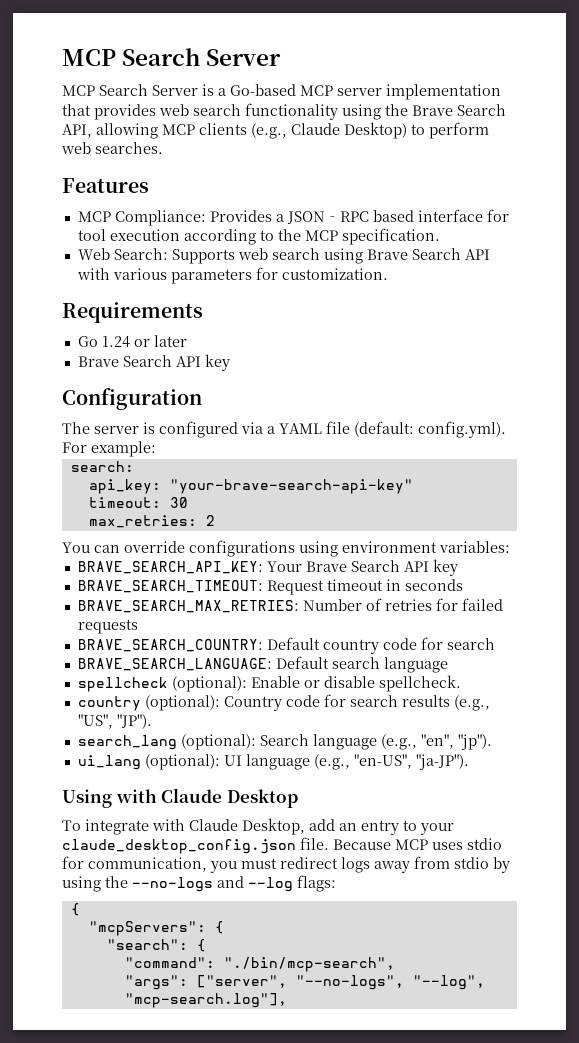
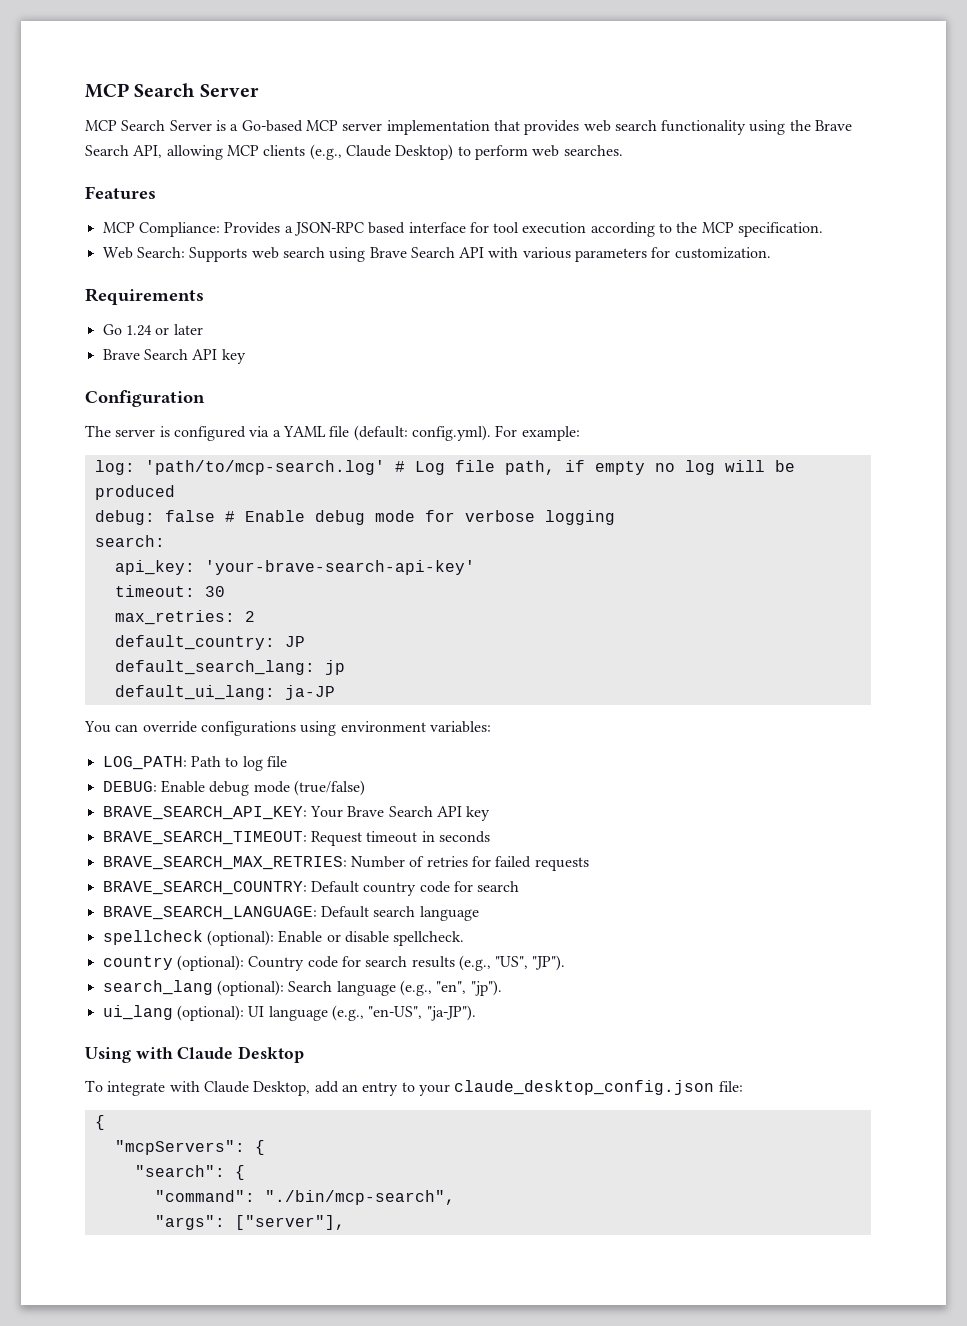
(156, 449) none -> [94,460,795,475] [94,485,175,500] [94,510,615,525] // log: 'path/to/mcp-search.log' # Log file path, if empty no log will be produced // debug: false # Enable debug mode for verbose logging
[169,479,413,494] "your-brave-search-api-key" -> [204,560,475,575] 'your-brave-search-api-key'
(215, 520) none -> [114,635,305,650] [114,660,345,675] [114,685,335,700] // default_country: JP // default_search_lang: jp // default_ui_lang: ja-JP
(510, 547) none -> [102,756,287,771] [102,780,365,796] // LOG_PATH: Path to log file // DEBUG: Enable debug mode (true/false)
[300,837,502,850] [62,856,510,873] [62,875,336,892] file. Because MCP uses stdio for communication, you must redirect logs away from stdio by using the --no-logs and --log flags: -> [718,1081,743,1092] file:
[196,975,485,990] [124,993,287,1008] ["server", "--no-logs", "--log", "mcp-search.log"], -> [234,1215,345,1230] ["server"],

